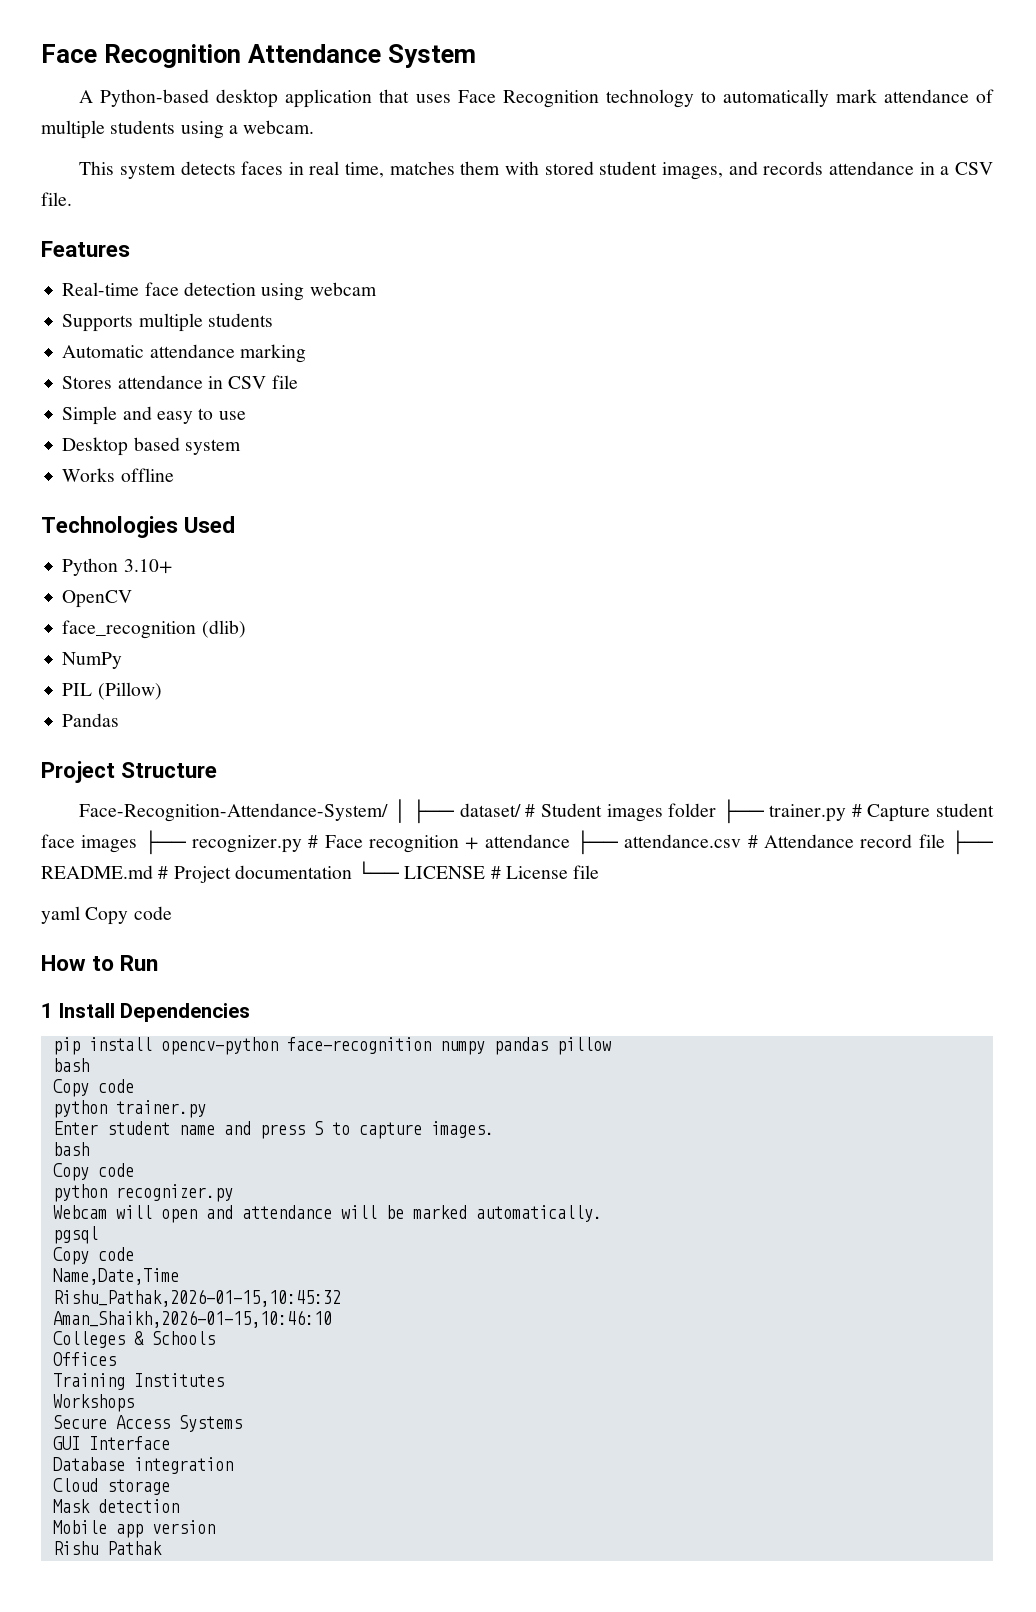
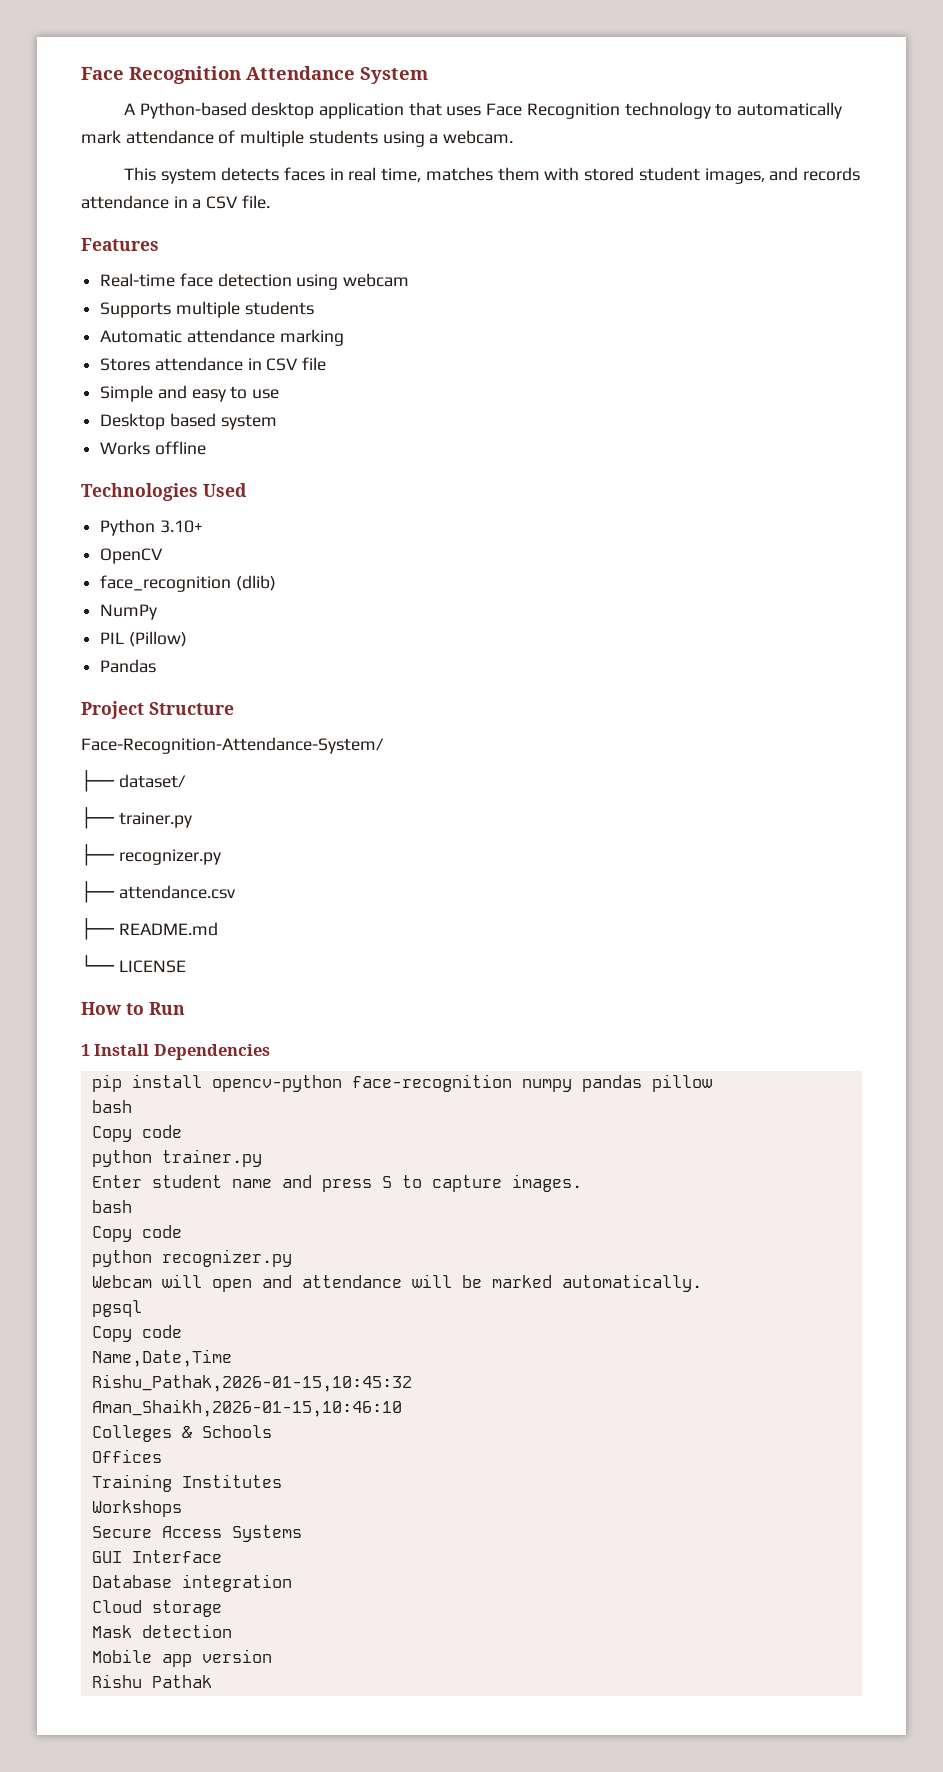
[392,799,407,823] │ -> (384, 745) //
[525,799,995,824] [41,830,945,855] # Student images folder ├── trainer.py # Capture student face images ├── recognizer.py # Face recognition + attendance ├── attendance.csv # Attendance record file -> [81,807,192,829] [81,844,221,866] [81,881,235,903] // ├── trainer.py // ├── recognizer.py // ├── attendance.csv //
[158,865,352,883] # Project documentation -> (218, 929) //
[490,865,600,879] [41,906,172,925] # License file // yaml Copy code -> (186, 966) none

